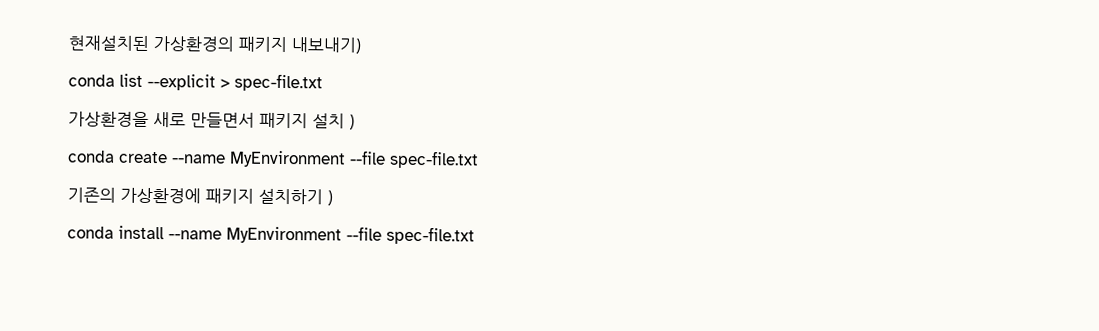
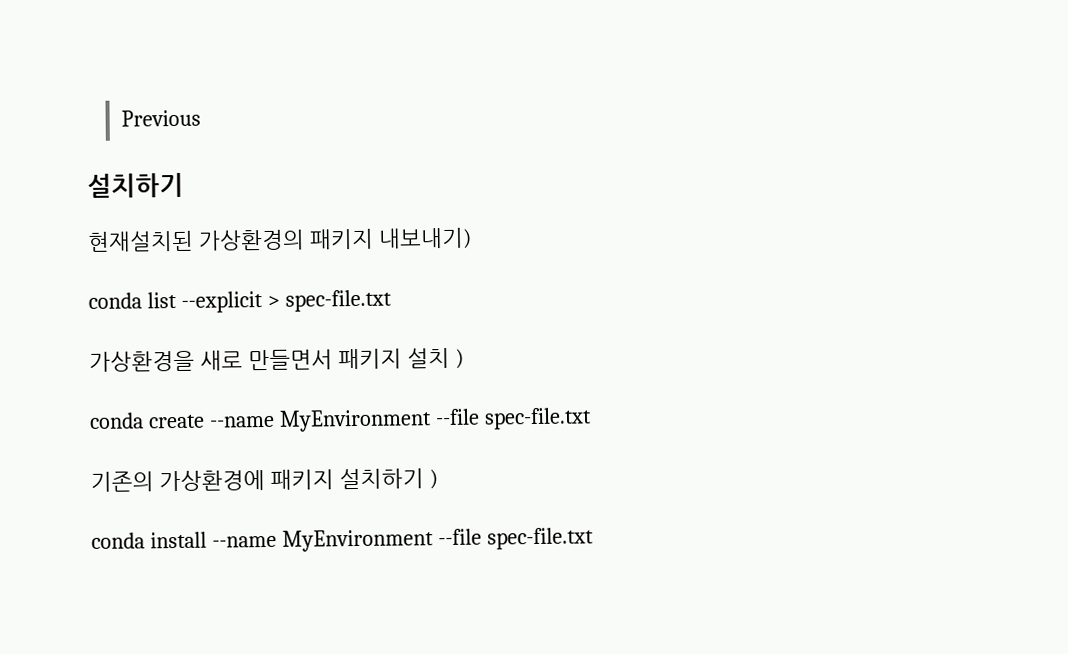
(68, 43) none -> [120,109,201,127] [87,172,184,198] Previous // 설치하기 //

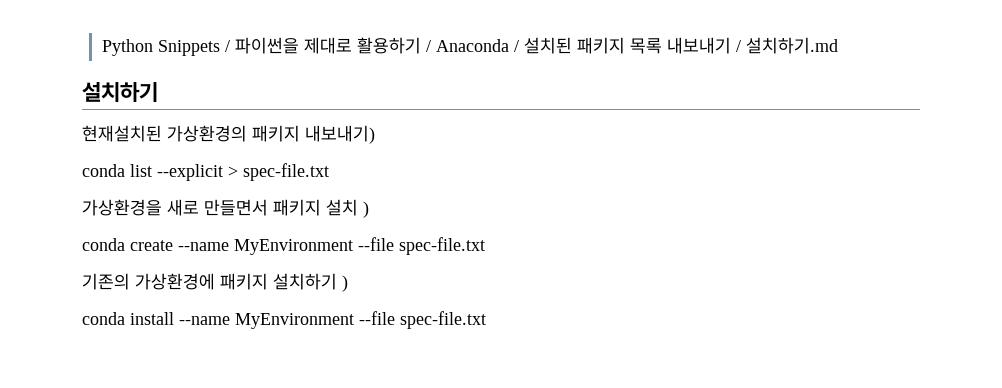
[120,109,201,127] Previous -> [102,37,839,56] Python Snippets / 파이썬을 제대로 활용하기 / Anaconda / 설치된 패키지 목록 내보내기 / 설치하기.md

